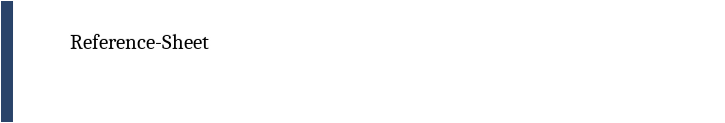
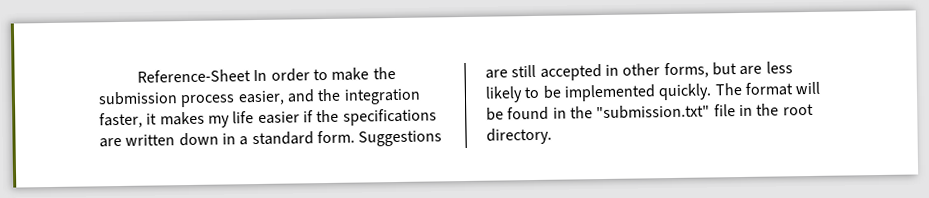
(210, 41) none -> [253,66,396,82] [98,88,421,108] [99,108,437,129] [99,130,443,148] [485,61,793,81] [485,81,821,103] [486,103,814,121] [486,127,552,145] In order to make the submission process easier, and the integration faster, it makes my life easier if the specifications are written down in a standard form. Suggestions are still accepted in other forms, but are less likely to be implemented quickly. The format will be found in the "submission.txt" file in the root directory.

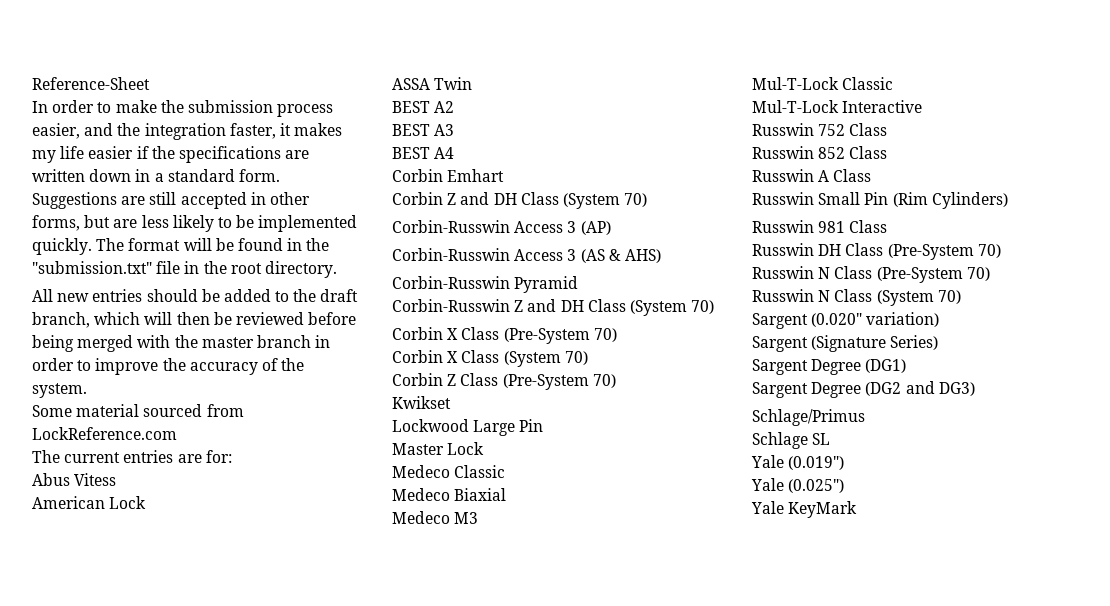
(252, 76) none -> (150, 83) //
(552, 136) none -> [32,289,359,302] [32,312,357,328] [32,335,331,352] [32,358,305,375] [32,383,87,398] [32,404,244,417] [32,427,177,440] [32,450,232,463] [32,473,117,486] [32,496,147,509] [392,77,473,90] [392,101,455,113] [392,124,455,136] [392,147,455,159] [392,169,505,182] [392,192,648,209] [392,220,611,235] [392,248,661,263] [392,276,579,293] [392,299,715,316] [392,327,617,344] [392,350,588,367] [392,373,616,390] [392,396,451,409] [392,419,544,436] [392,442,485,455] [392,465,506,478] [392,488,507,501] [392,511,479,524] [752,77,894,90] [752,100,923,113] [752,123,888,136] [752,146,888,159] [752,169,872,182] [752,192,1008,209] [752,220,888,233] [752,243,1001,260] [752,266,990,283] [752,289,961,306] [752,312,940,329] [752,335,939,352] [752,359,907,375] [752,381,975,398] [752,409,865,426] [752,432,831,449] [751,455,845,470] [751,478,845,493] [751,501,858,518] // All new entries should be added to the draft branch, which will then be reviewed before being merged with the master branch in order to improve the accuracy of the system. // Some material sourced from LockReference.com // The current entries are for: // Abus Vitess // American Lock // ASSA Twin // BEST A2 // BEST A3 // BEST A4 // Corbin Emhart // Corbin Z and DH Class (System 70) // Corbin-Russwin Access 3 (AP) // Corbin-Russwin Access 3 (AS & AHS) // Corbin-Russwin Pyramid // Corbin-Russwin Z and DH Class (System 70) // Corbin X Class (Pre-System 70) // Corbin X Class (System 70) // Corbin Z Class (Pre-System 70) // Kwikset // Lockwood Large Pin // Master Lock // Medeco Classic // Medeco Biaxial // Medeco M3 // Mul-T-Lock Classic // Mul-T-Lock Interactive // Russwin 752 Class // Russwin 852 Class // Russwin A Class // Russwin Small Pin (Rim Cylinders) // Russwin 981 Class // Russwin DH Class (Pre-System 70) // Russwin N Class (Pre-System 70) // Russwin N Class (System 70) // Sargent (0.020" variation) // Sargent (Signature Series) // Sargent Degree (DG1) // Sargent Degree (DG2 and DG3) // Schlage/Primus // Schlage SL // Yale (0.019") // Yale (0.025") // Yale KeyMark

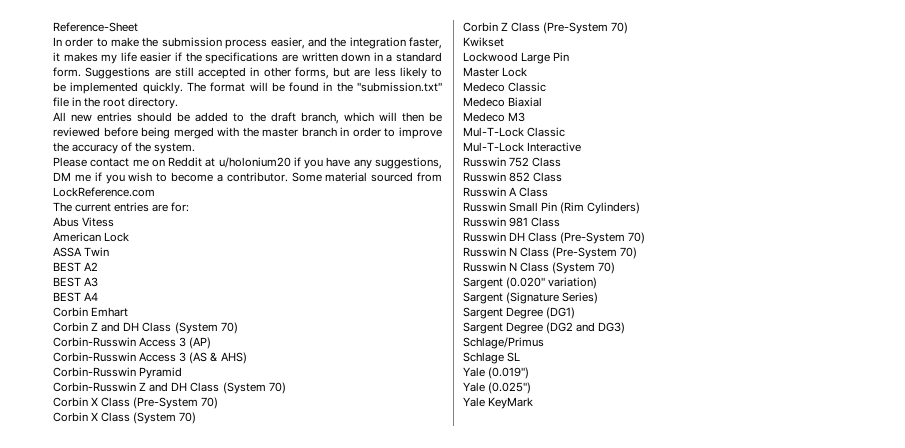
(87, 390) none -> [53,157,442,169] [53,172,288,184] Please contact me on Reddit at u/holonium20 if you have any suggestions, DM me if you wish to become a contributor.

